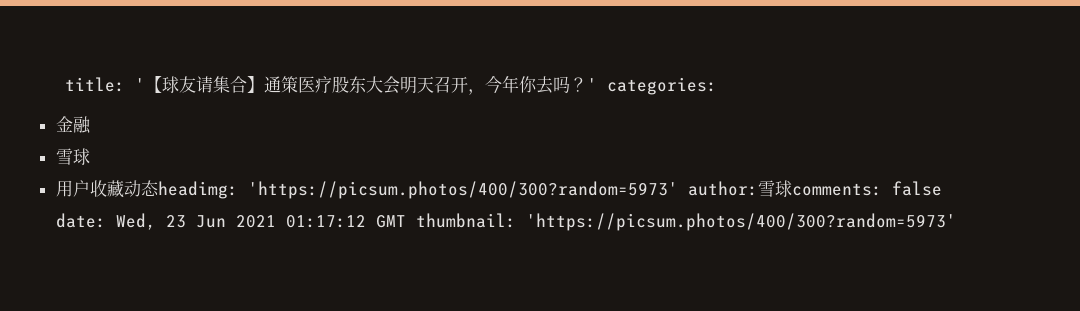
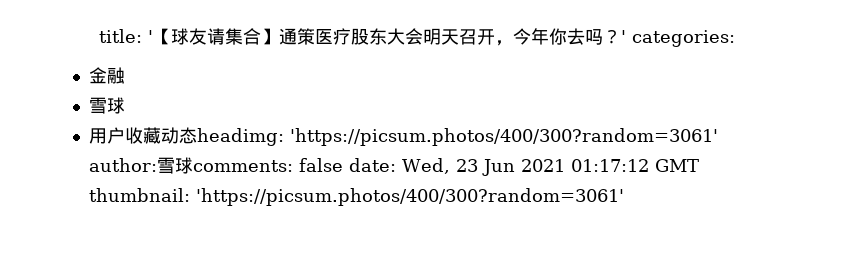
[247,181,678,199] 'https://picsum.photos/400/300?random=5973' -> [289,128,718,146] 'https://picsum.photos/400/300?random=3061'
[525,213,956,231] 'https://picsum.photos/400/300?random=5973' -> [195,188,624,206] 'https://picsum.photos/400/300?random=3061'

